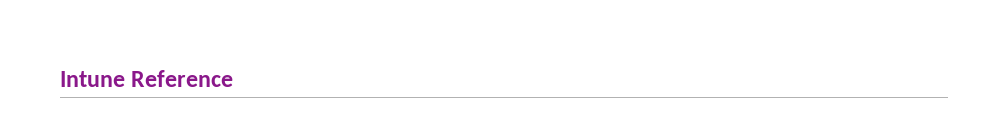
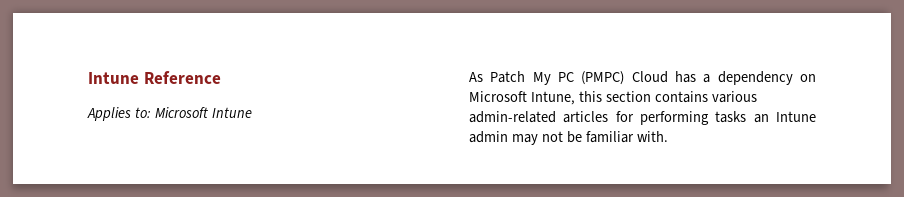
(234, 78) none -> [87,107,252,121] [469,71,816,85] [469,91,757,105] [469,111,816,125] [469,131,668,145] // Applies to: Microsoft Intune // As Patch My PC (PMPC) Cloud has a dependency on Microsoft Intune, this section contains various admin-related articles for performing tasks an Intune admin may not be familiar with.

